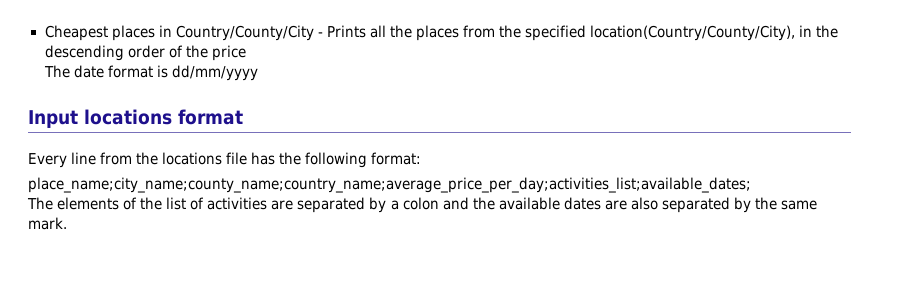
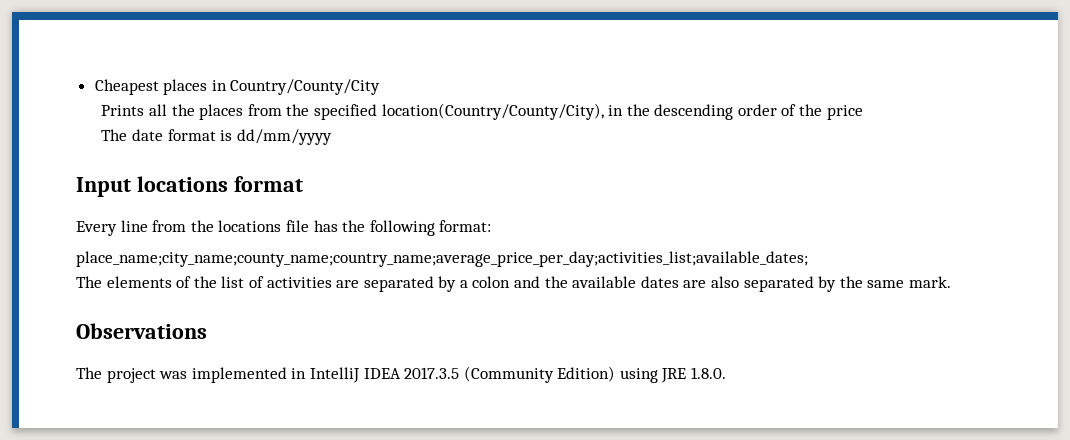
[317,32,323,37] - -> (381, 87) //
(67, 223) none -> [76,323,207,339] [76,366,727,383] // Observations // The project was implemented in IntelliJ IDEA 2017.3.5 (Community Edition) using JRE 1.8.0.

